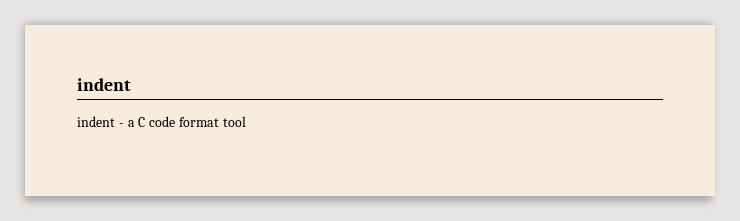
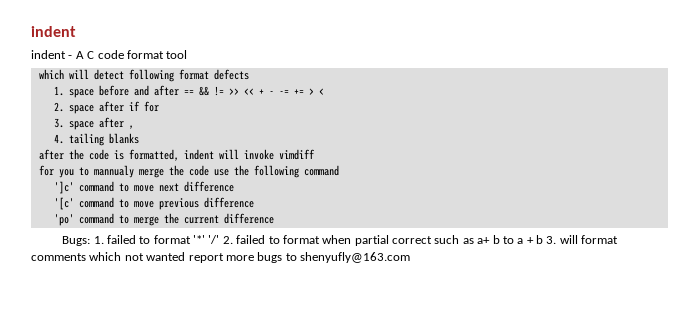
[127,120,135,127] a -> [75,51,84,59] A
(246, 121) none -> [38,69,249,82] [53,85,324,98] [53,101,159,114] [53,117,134,130] [53,133,139,146] [38,149,315,161] [38,165,339,178] [53,181,234,194] [53,197,254,210] [53,213,274,226] [62,235,619,246] [31,252,410,263] // which will detect following format defects // 1. space before and after == && != >> << + - -= += > < // 2. space after if for // 3. space after , // 4. tailing blanks // after the code is formatted, indent will invoke vimdiff // for you to mannualy merge the code use the following command // ']c' command to move next difference // '[c' command to move previous difference // 'po' command to merge the current difference // Bugs: 1. failed to format '*' '/' 2. failed to format when partial correct such as a+ b to a + b 3. will format comments which not wanted report more bugs to shenyufly@163.com

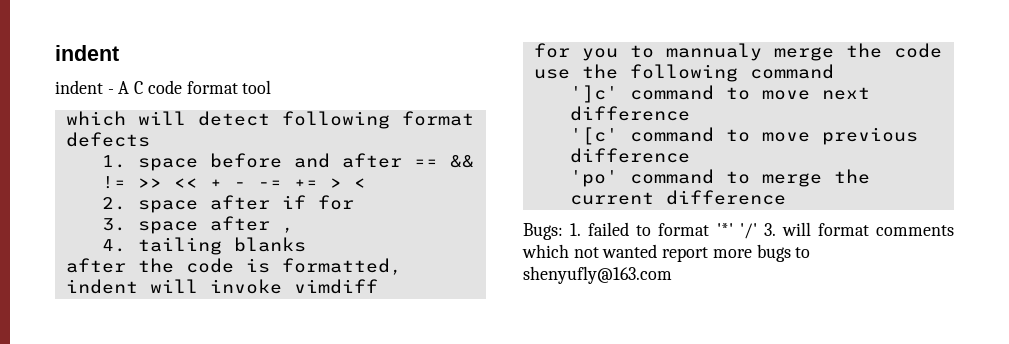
[222,235,544,246] 2. failed to format when partial correct such as a+ b to a + b -> (757, 231) none

